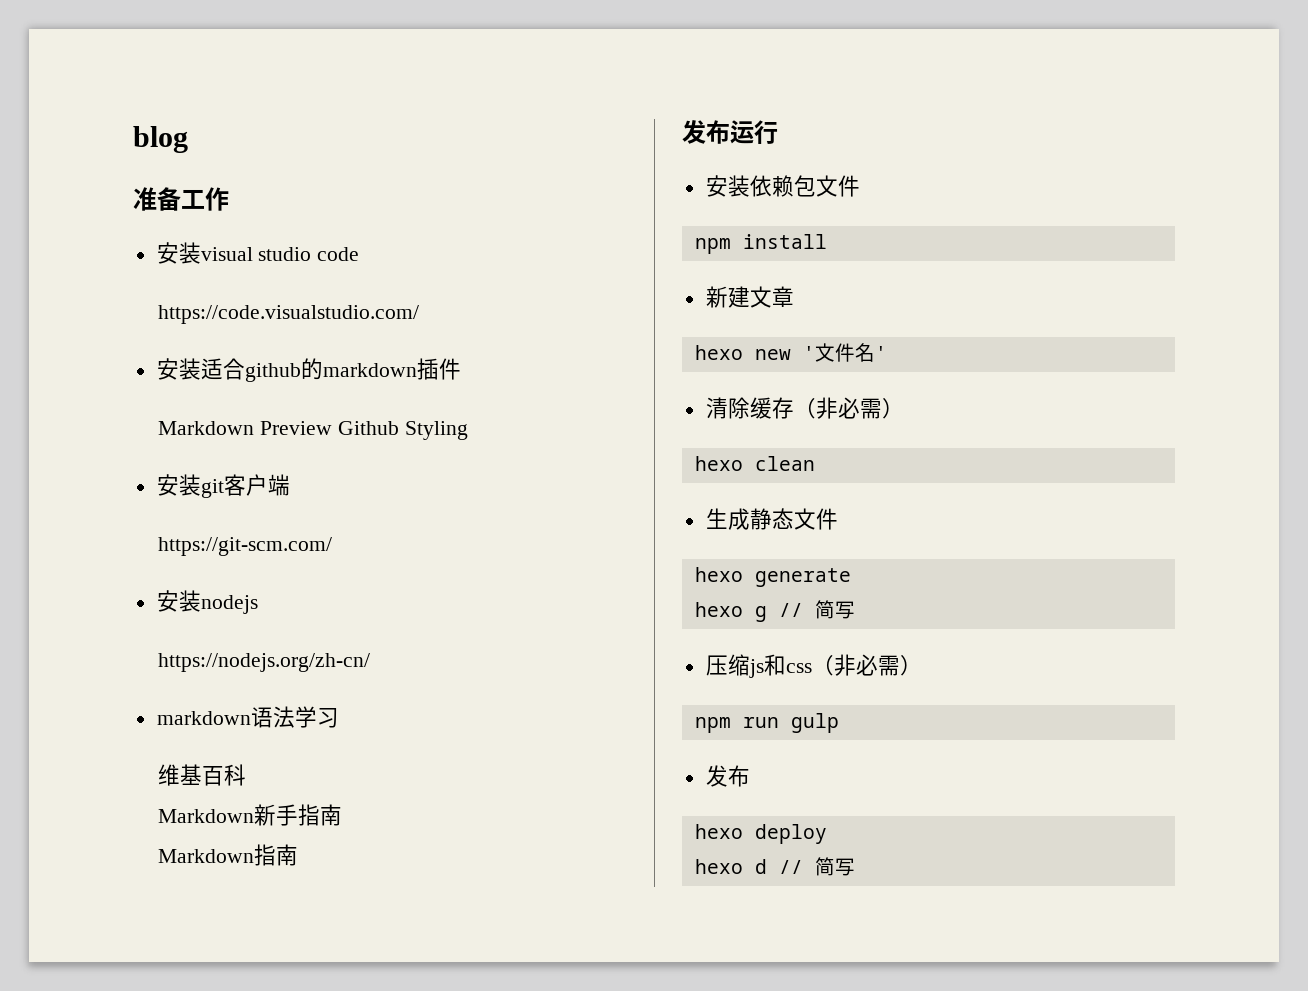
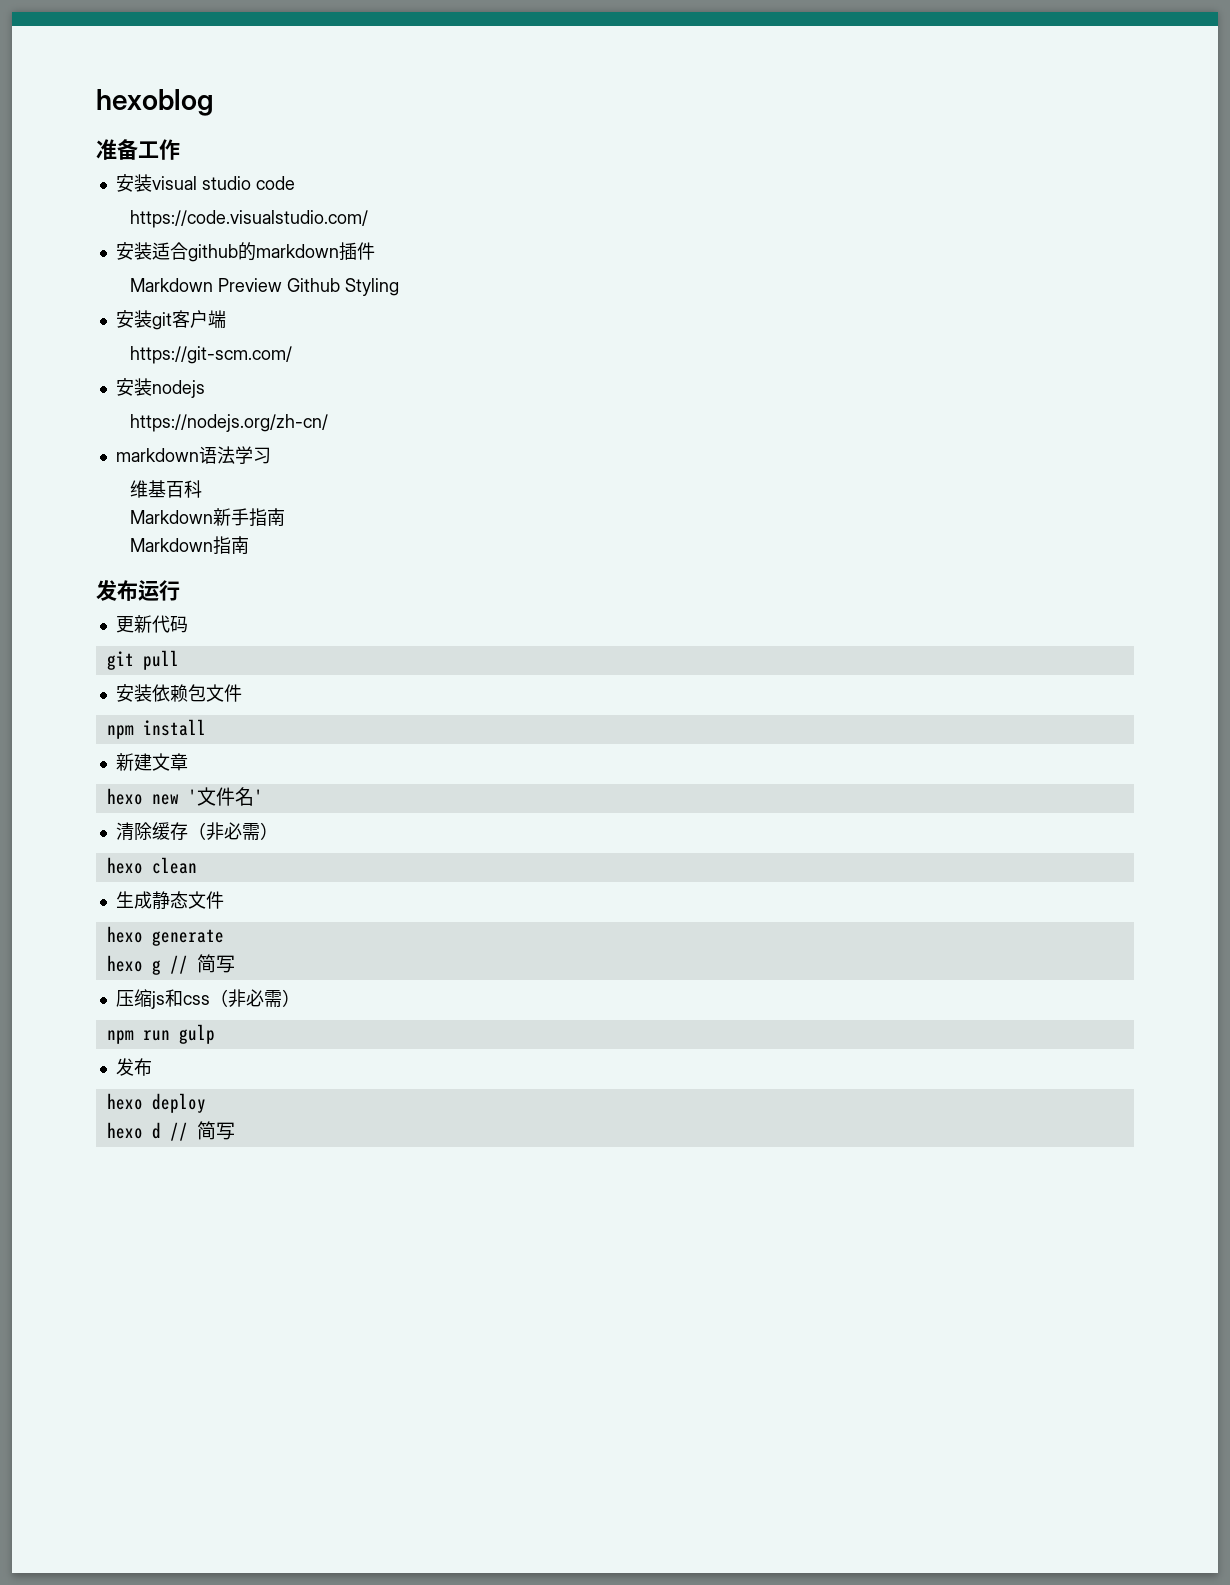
[133,126,188,153] blog -> [96,89,213,116] hexoblog
(778, 132) none -> [115,615,188,633] [106,650,179,670] // 更新代码 // git pull

